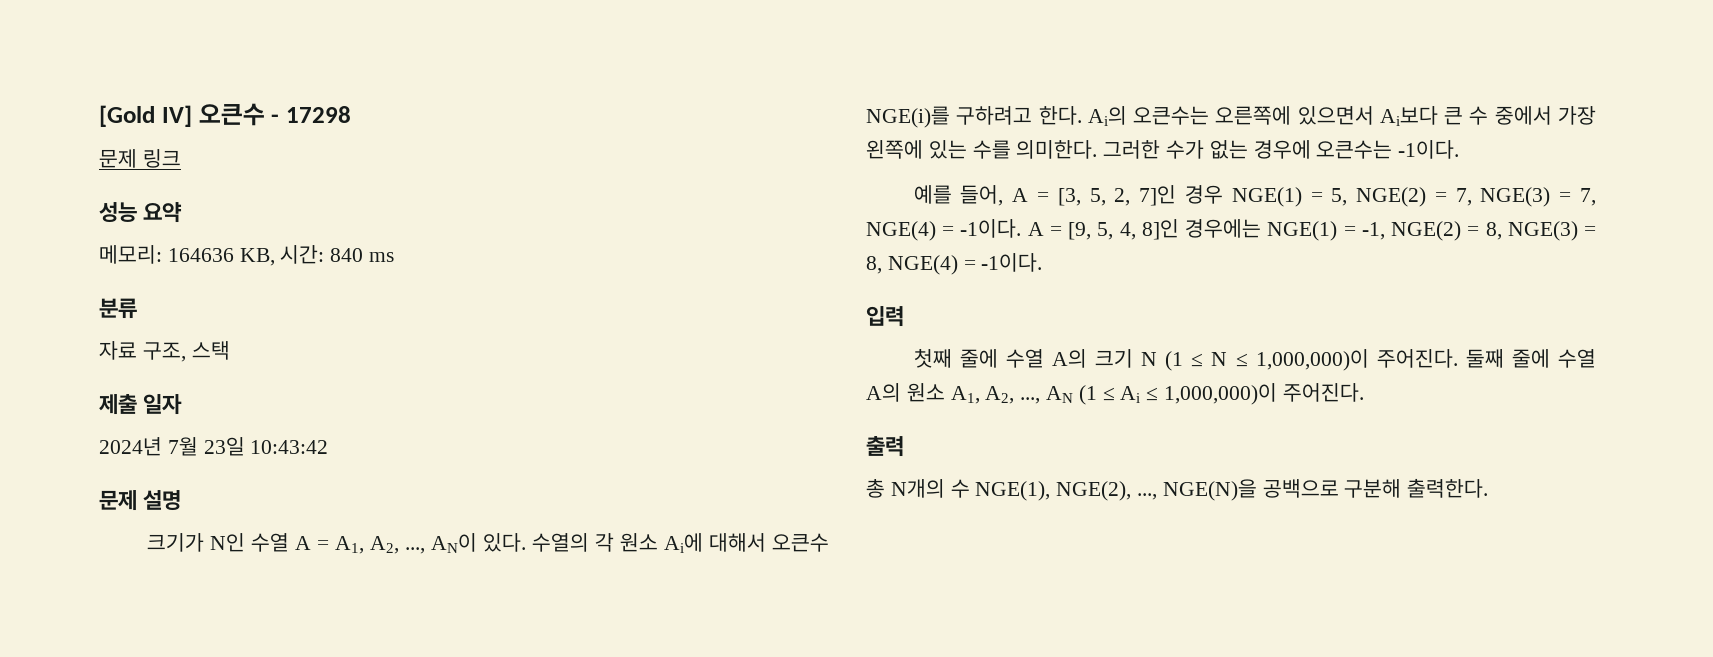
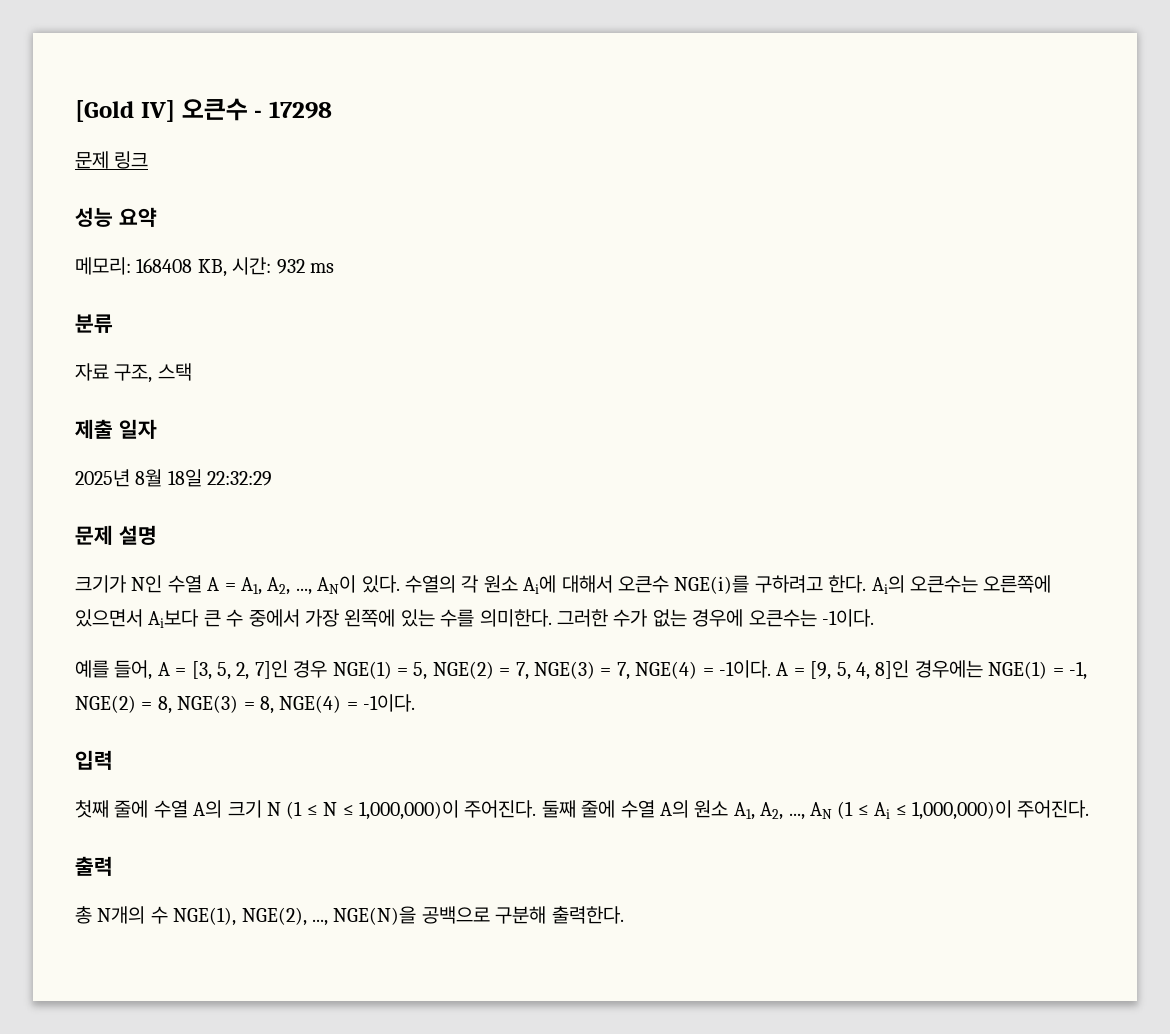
[167,248,234,262] 164636 -> [136,258,193,273] 168408
[330,248,364,262] 840 -> [276,259,305,274] 932
[99,437,329,456] 2024년 7월 23일 10:43:42 -> [75,469,273,487] 2025년 8월 18일 22:32:29

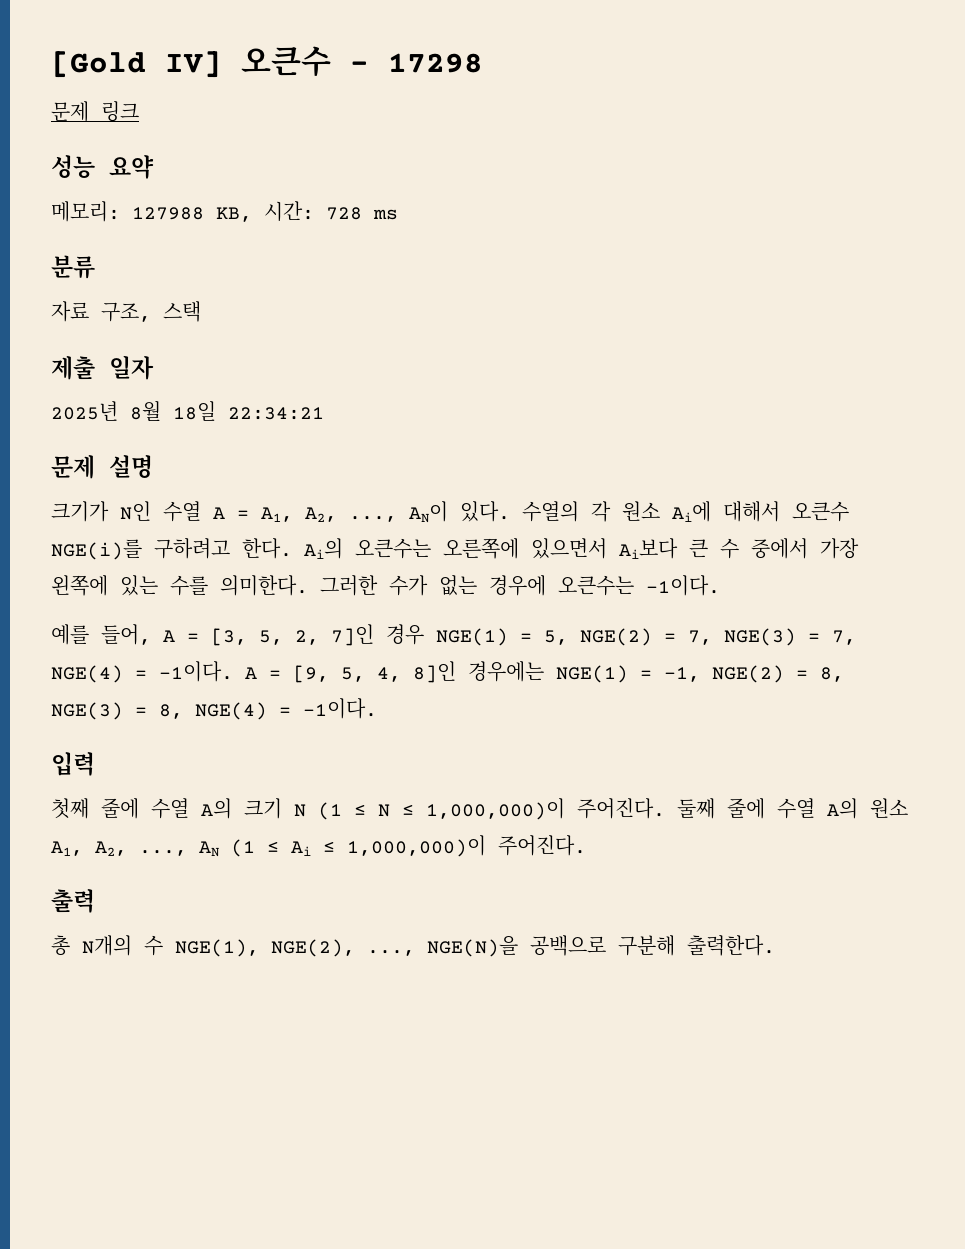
[136,258,193,273] 168408 -> [132,207,204,220] 127988
[276,259,305,274] 932 -> [326,207,362,220] 728
[207,471,273,486] 22:32:29 -> [228,407,324,420] 22:34:21

